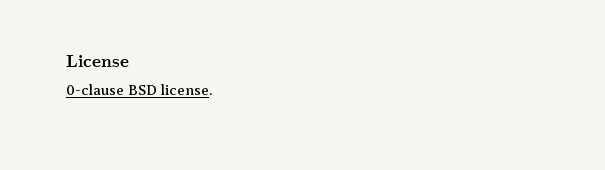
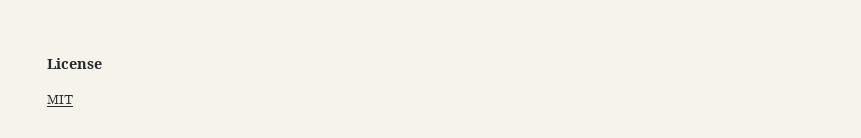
[66,84,212,95] 0-clause BSD license. -> [47,94,73,104] MIT

